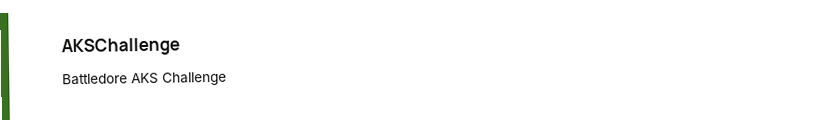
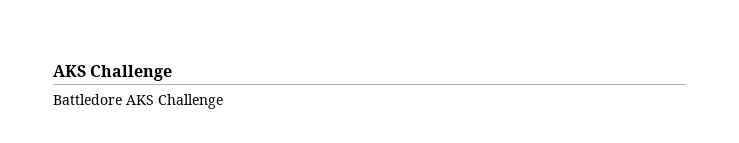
[61,37,180,57] AKSChallenge -> [53,65,173,81] AKS Challenge

